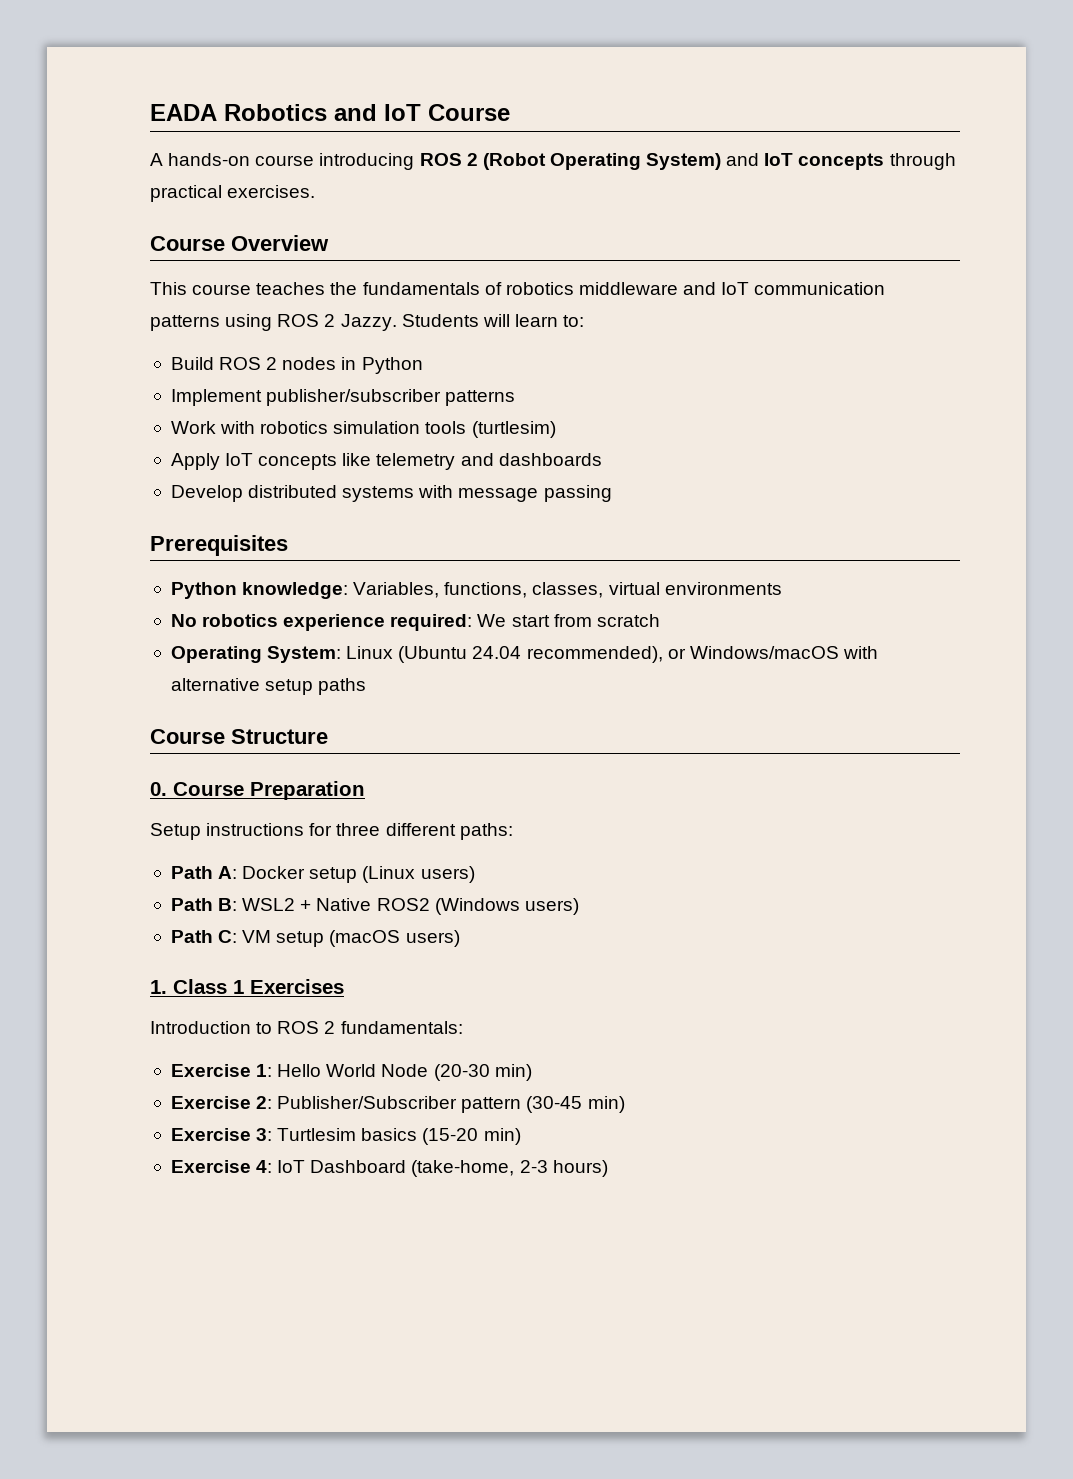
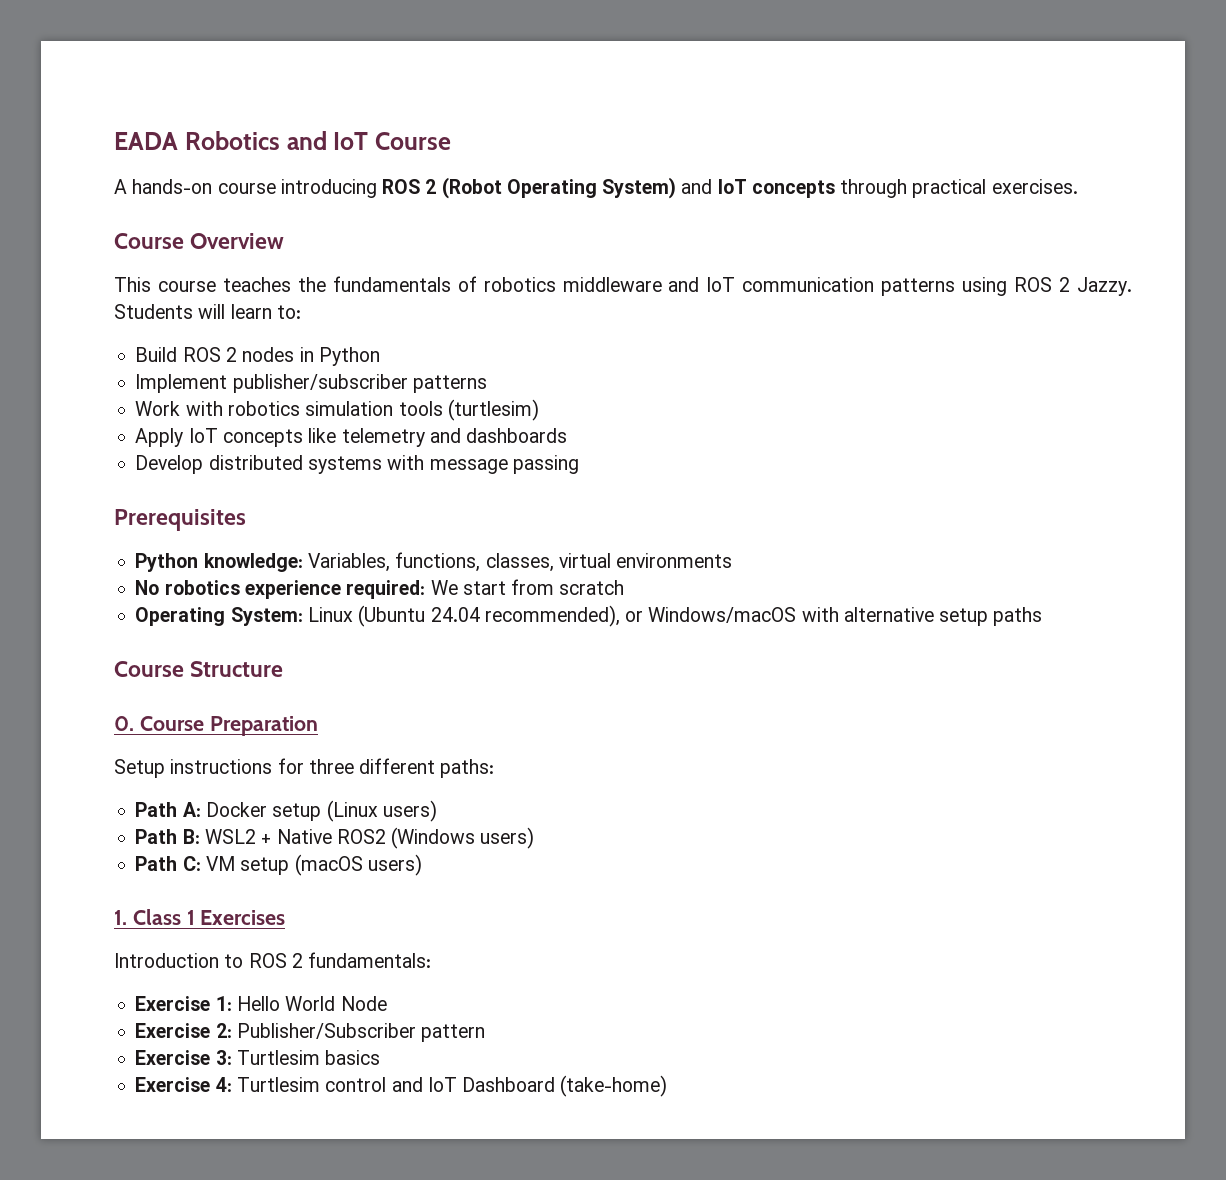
[433,1064,532,1081] (20-30 min) -> (387, 1003) none
[526,1096,625,1113] (30-45 min) -> (486, 1033) none
[422,1128,521,1145] (15-20 min) -> (381, 1057) none
[277,1160,608,1177] IoT Dashboard (take-home, 2-3 hours) -> [236,1075,668,1097] Turtlesim control and IoT Dashboard (take-home)

